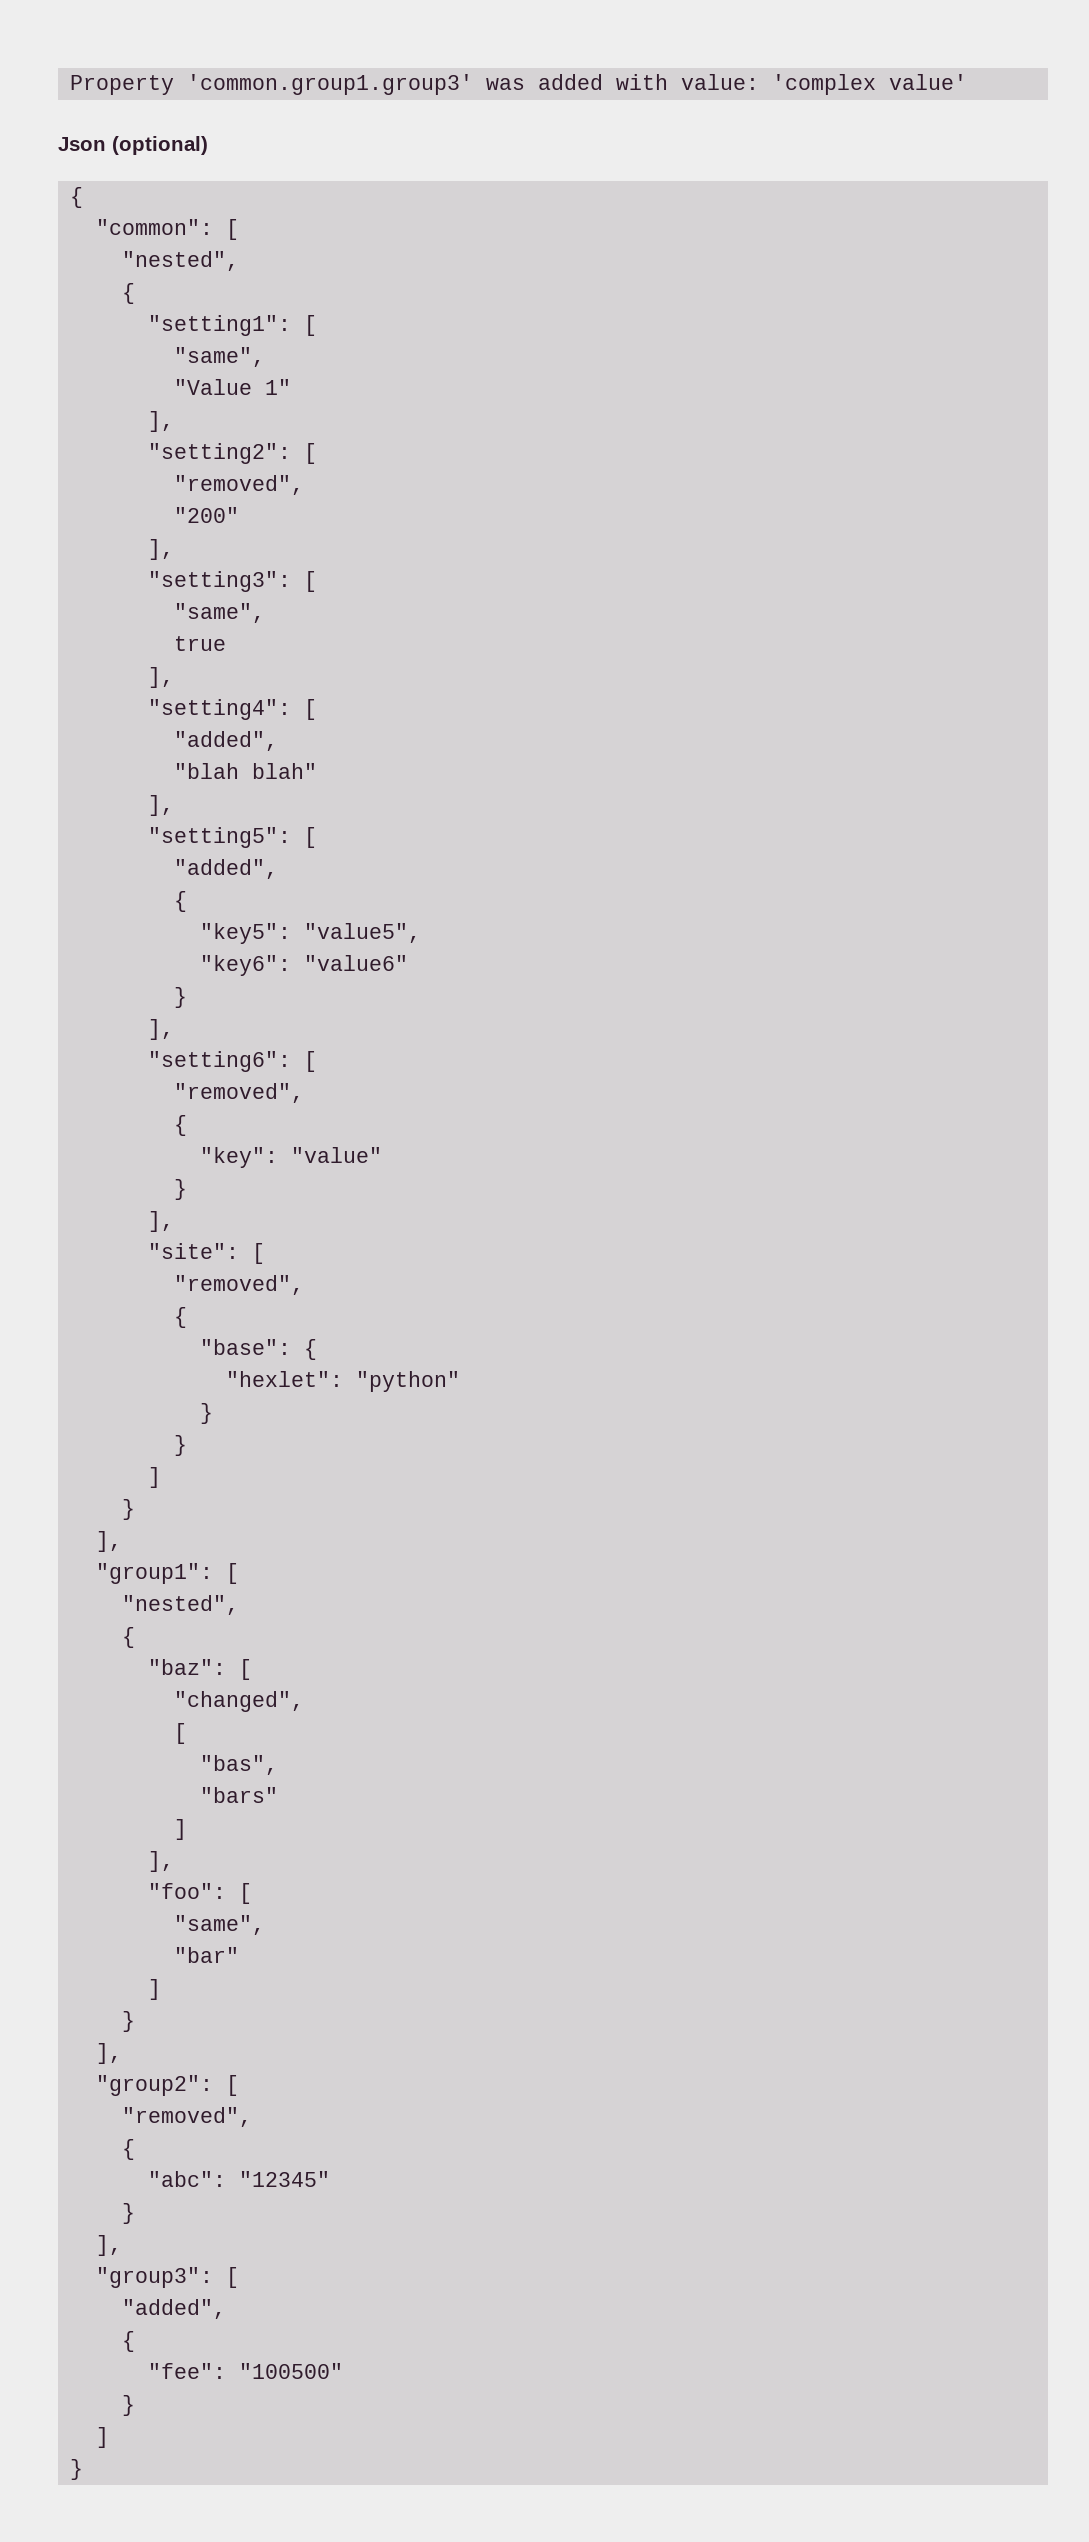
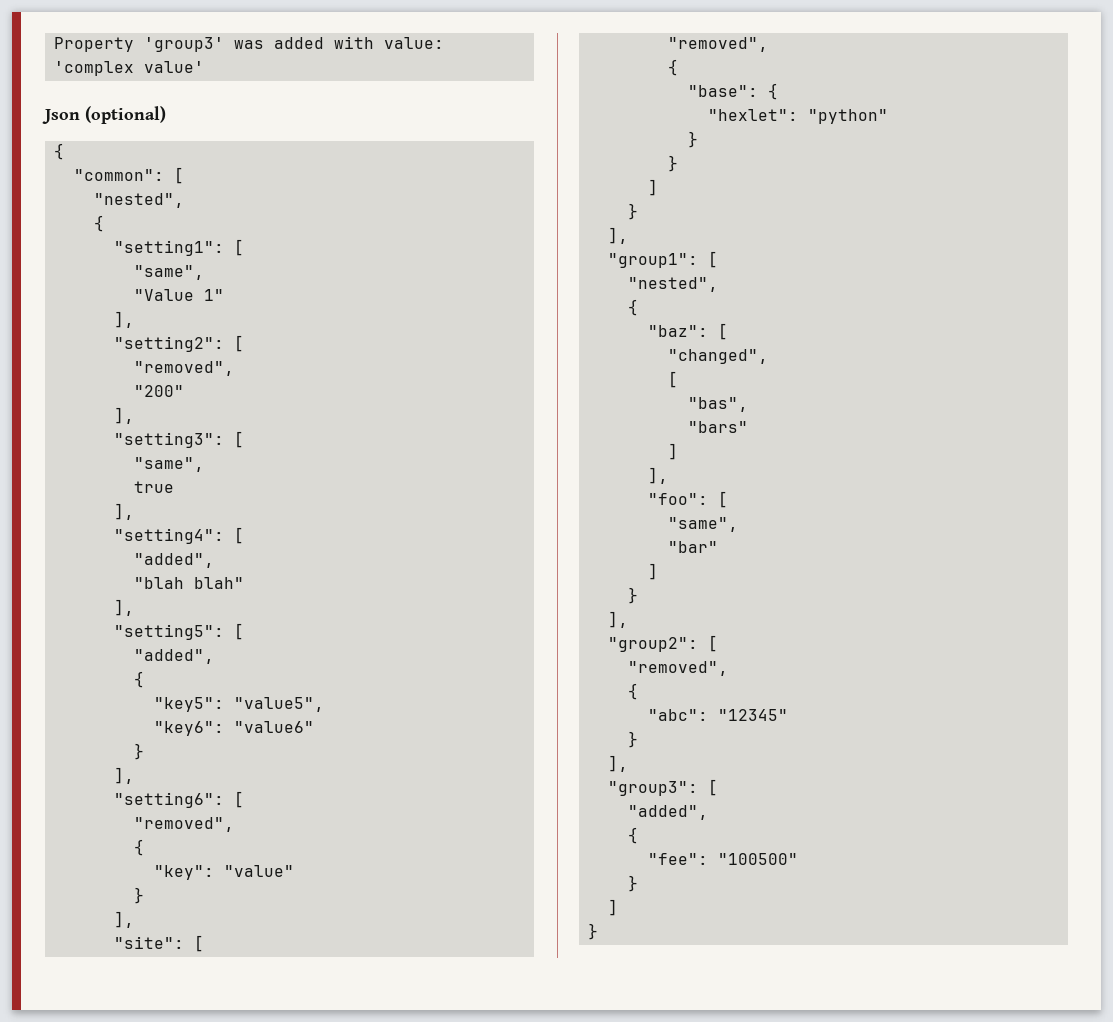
[187,74,474,95] 'common.group1.group3' -> [144,37,225,52] 'group3'

